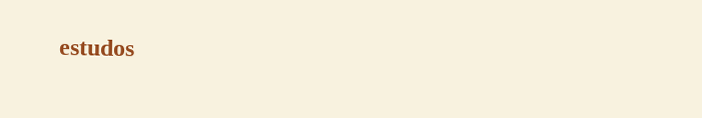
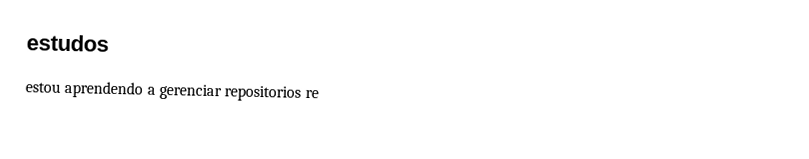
(135, 47) none -> [25,80,319,102] // estou aprendendo a gerenciar repositorios re

